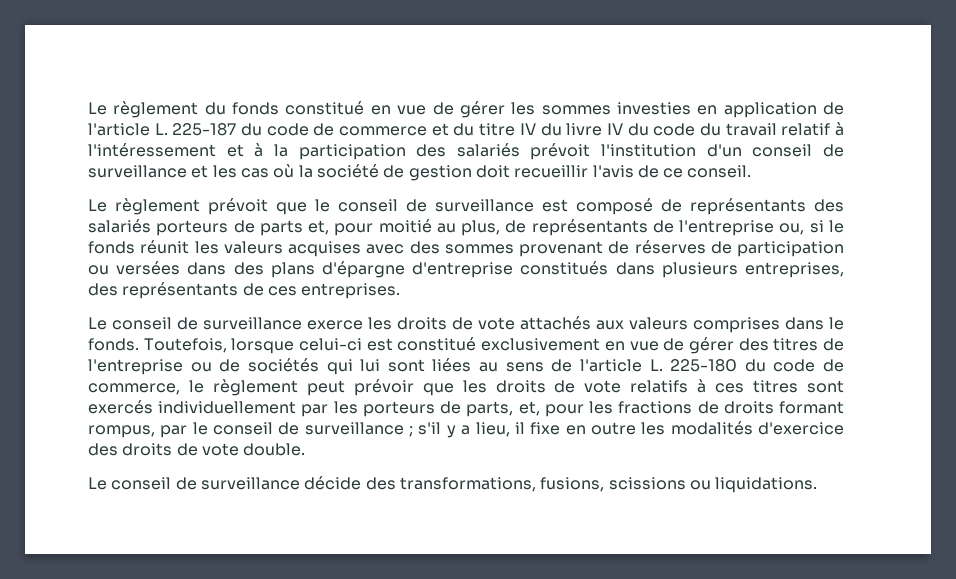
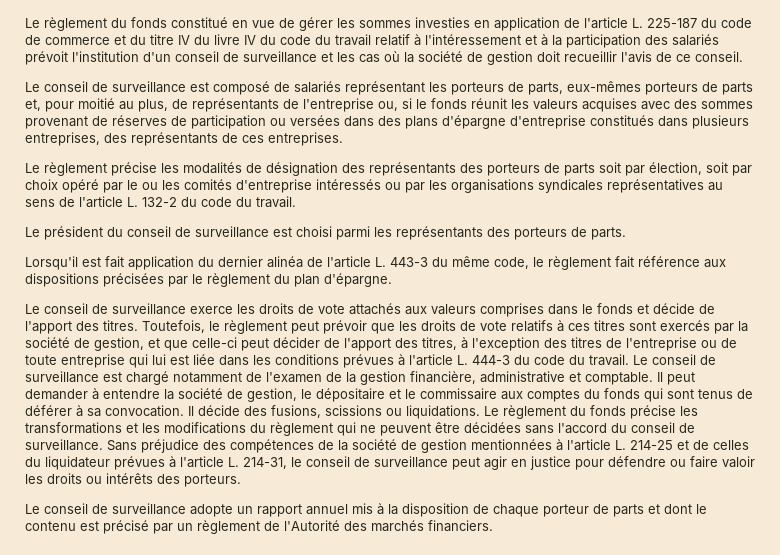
[115,198,330,215] règlement prévoit que le -> (40, 87) none
[690,198,844,215] [88,219,151,233] représentants des salariés -> [294,81,641,95] salariés représentant les porteurs de parts, eux-mêmes
(401, 291) none -> [25,162,752,176] [25,179,723,193] [25,196,296,208] [25,226,626,240] [25,256,726,270] [25,273,392,287] // Le règlement précise les modalités de désignation des représentants des porteurs de parts soit par élection, soit par choix opéré par le ou les comités d'entreprise intéressés ou par les organisations syndicales représentatives au sens de l'article L. 132-2 du code du travail. // Le président du conseil de surveillance est choisi parmi les représentants des porteurs de parts. // Lorsqu'il est fait application du dernier alinéa de l'article L. 443-3 du même code, le règlement fait référence aux dispositions précisées par le règlement du plan d'épargne.
[88,337,845,354] [88,358,844,375] [88,383,180,395] fonds. Toutefois, lorsque celui-ci est constitué exclusivement en vue de gérer des titres de l'entreprise ou de sociétés qui lui sont liées au sens de l'article L. 225-180 du code de commerce, -> [597,303,715,314] [25,320,205,334] fonds et décide de l'apport des titres. Toutefois,
[158,401,845,417] [88,421,845,438] [88,443,306,456] [88,476,818,493] individuellement par les porteurs de parts, et, pour les fractions de droits formant rompus, par le conseil de surveillance ; s'il y a lieu, il fixe en outre les modalités d'exercice des droits de vote double. // Le conseil de surveillance décide des transformations, fusions, scissions ou liquidations. -> [714,321,748,334] [25,337,737,351] [25,354,716,368] [25,371,695,385] [25,388,753,402] [25,405,698,419] [25,422,695,436] [25,439,749,453] [25,456,755,470] [25,473,241,487] [25,503,707,517] [25,520,493,534] par la société de gestion, et que celle-ci peut décider de l'apport des titres, à l'exception des titres de l'entreprise ou de toute entreprise qui lui est liée dans les conditions prévues à l'article L. 444-3 du code du travail. Le conseil de surveillance est chargé notamment de l'examen de la gestion financière, administrative et comptable. Il peut demander à entendre la société de gestion, le dépositaire et le commissaire aux comptes du fonds qui sont tenus de déférer à sa convocation. Il décide des fusions, scissions ou liquidations. Le règlement du fonds précise les transformations et les modifications du règlement qui ne peuvent être décidées sans l'accord du conseil de surveillance. Sans préjudice des compétences de la société de gestion mentionnées à l'article L. 214-25 et de celles du liquidateur prévues à l'article L. 214-31, le conseil de surveillance peut agir en justice pour défendre ou faire valoir les droits ou intérêts des porteurs. // Le conseil de surveillance adopte un rapport annuel mis à la disposition de chaque porteur de parts et dont le contenu est précisé par un règlement de l'Autorité des marchés financiers.

